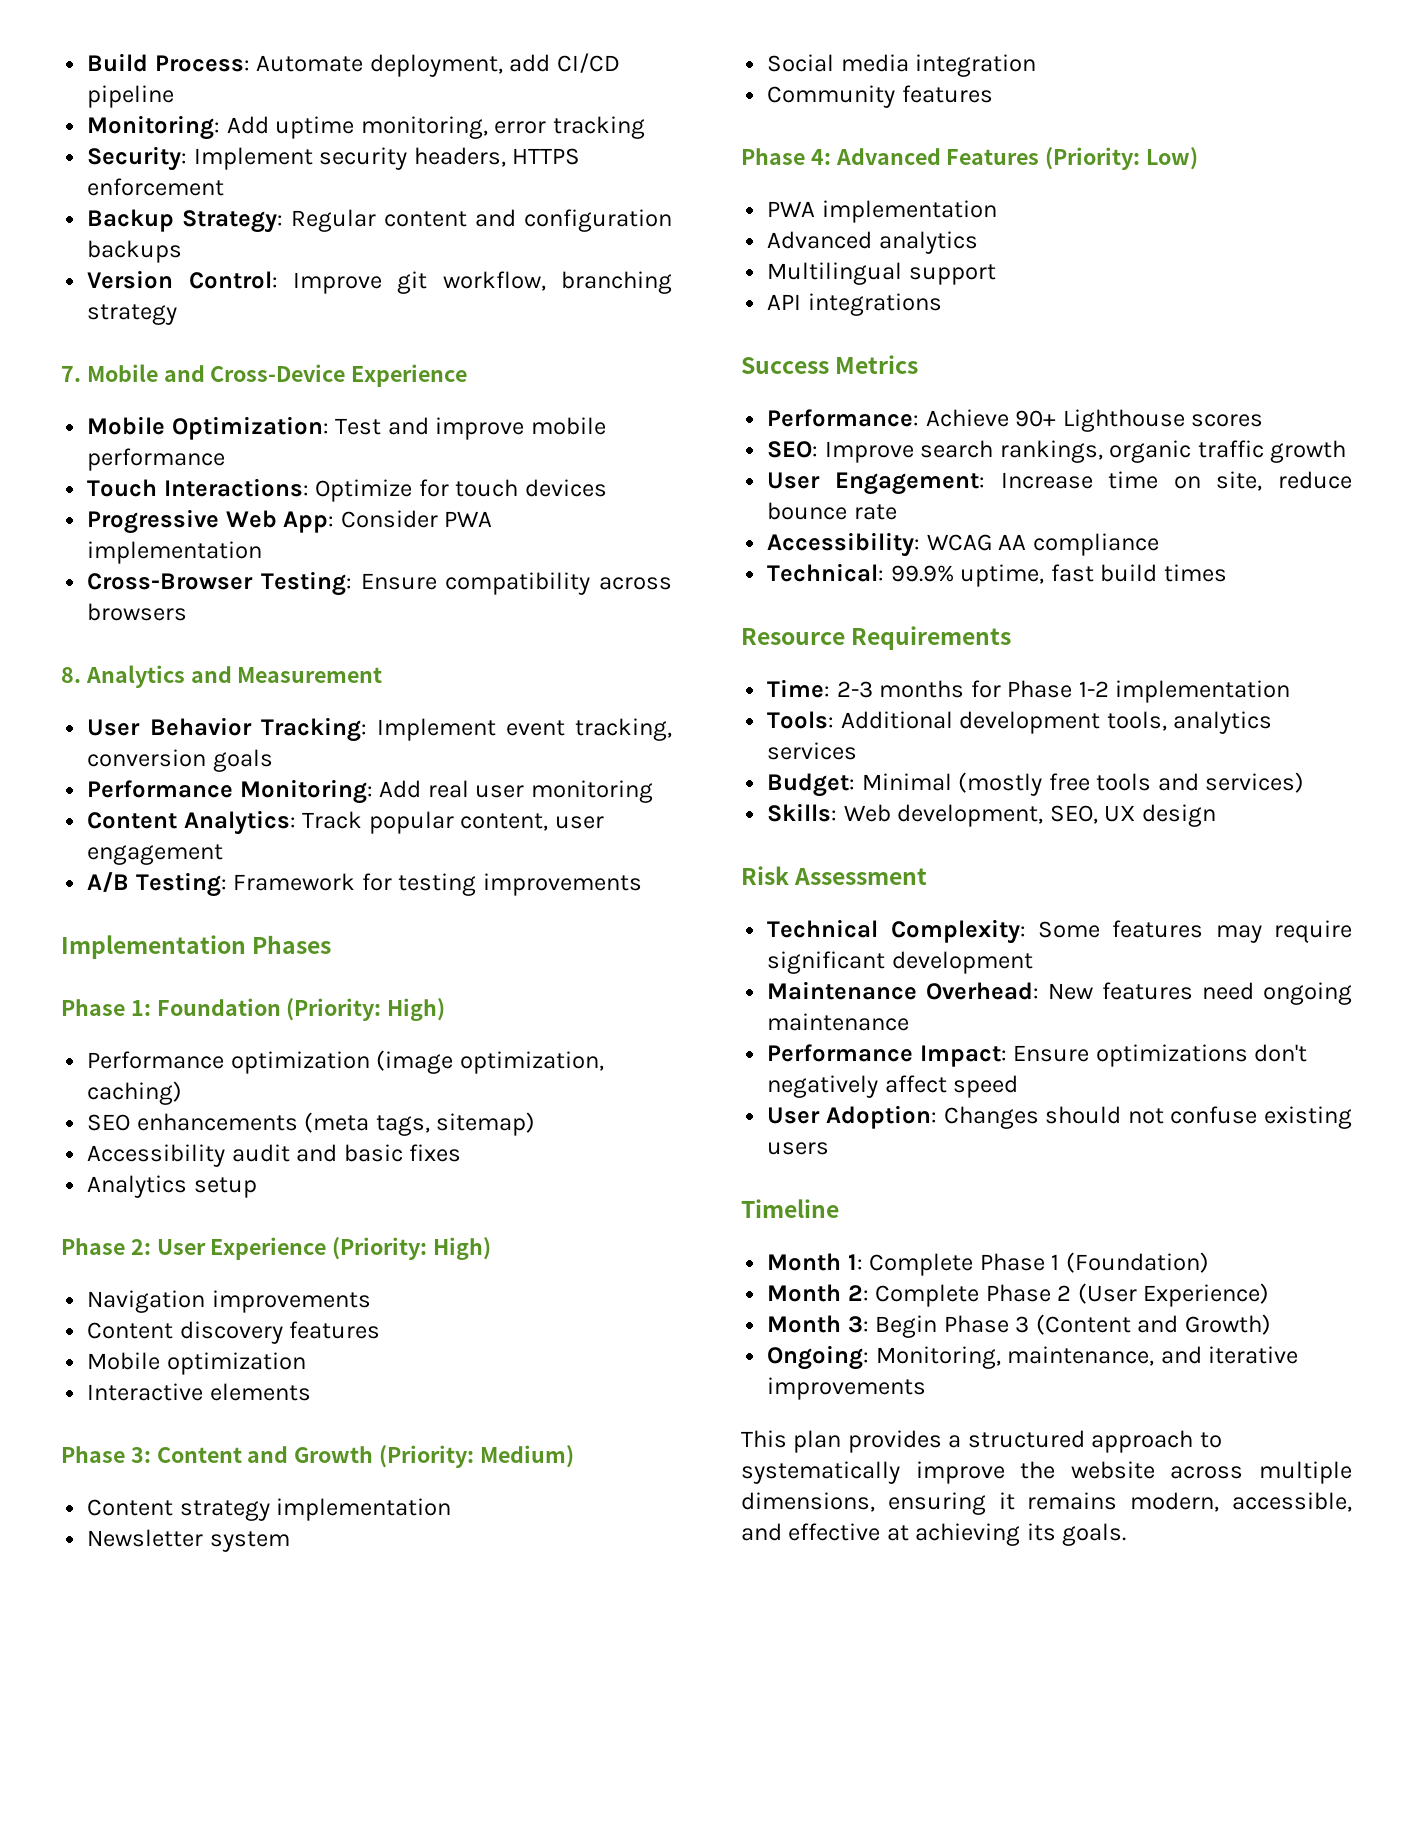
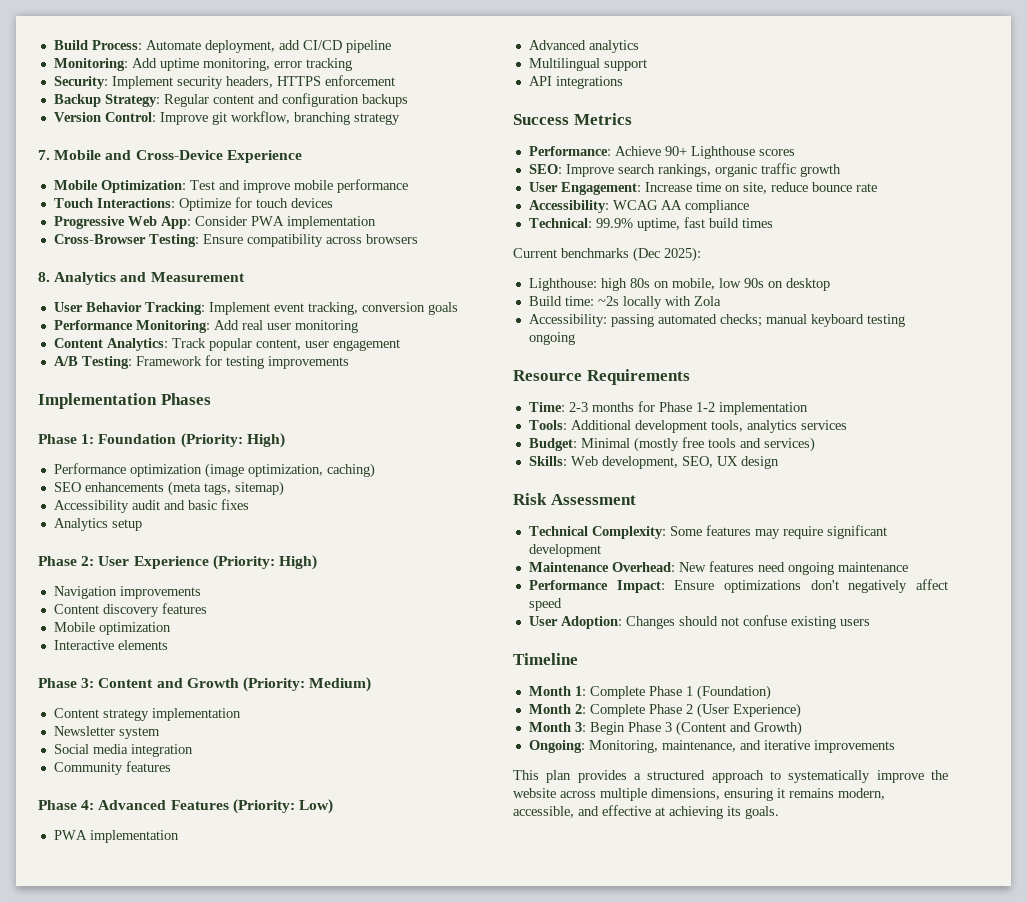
(1227, 573) none -> [513,247,701,262] [528,278,830,291] [528,296,721,309] [528,314,905,327] [528,332,575,345] // Current benchmarks (Dec 2025): // Lighthouse: high 80s on mobile, low 90s on desktop // Build time: ~2s locally with Zola // Accessibility: passing automated checks; manual keyboard testing ongoing

